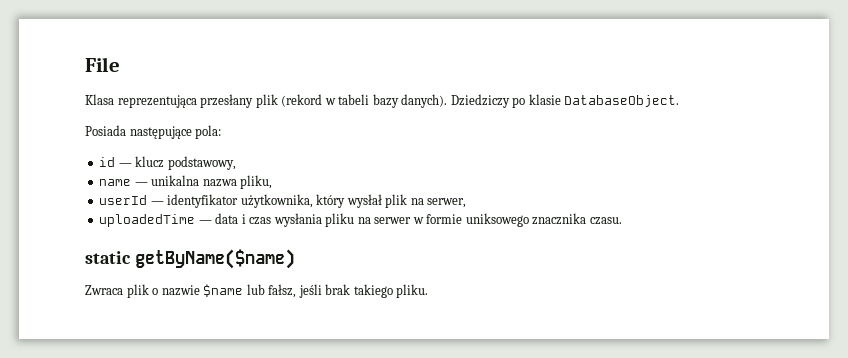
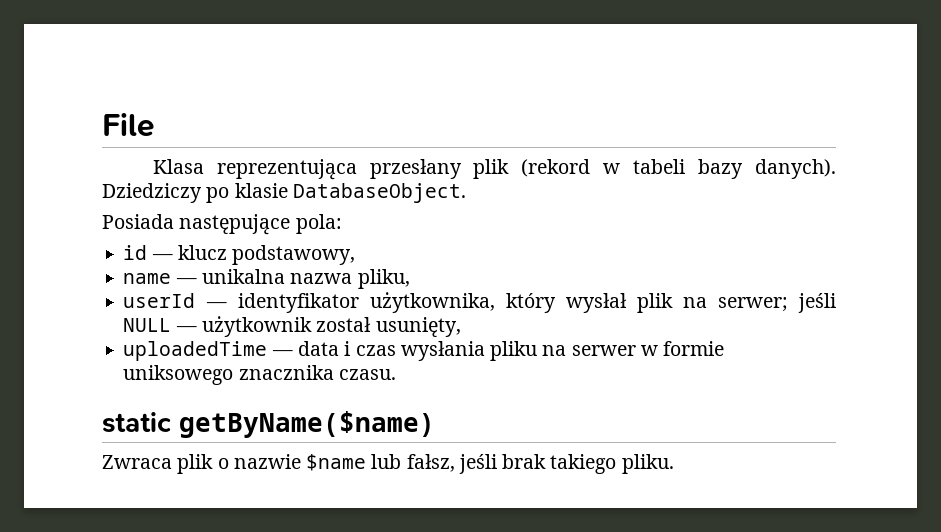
[427,198,467,208] serwer, -> [717,293,837,313] [123,316,461,337] serwer; jeśli NULL — użytkownik został usunięty,

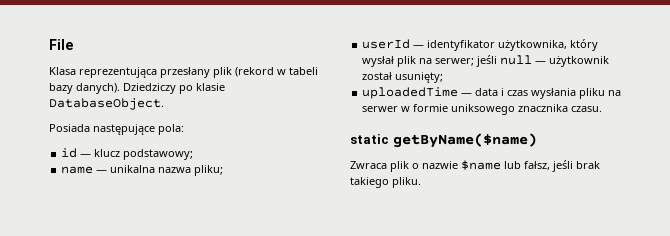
[232,245,356,265] podstawowy, -> [123,149,194,160] podstawowy;
[357,269,410,289] pliku, -> [194,165,224,176] pliku;
[123,318,172,332] NULL -> [500,55,533,65] null
[375,317,461,337] usunięty, -> [395,72,444,83] usunięty;

